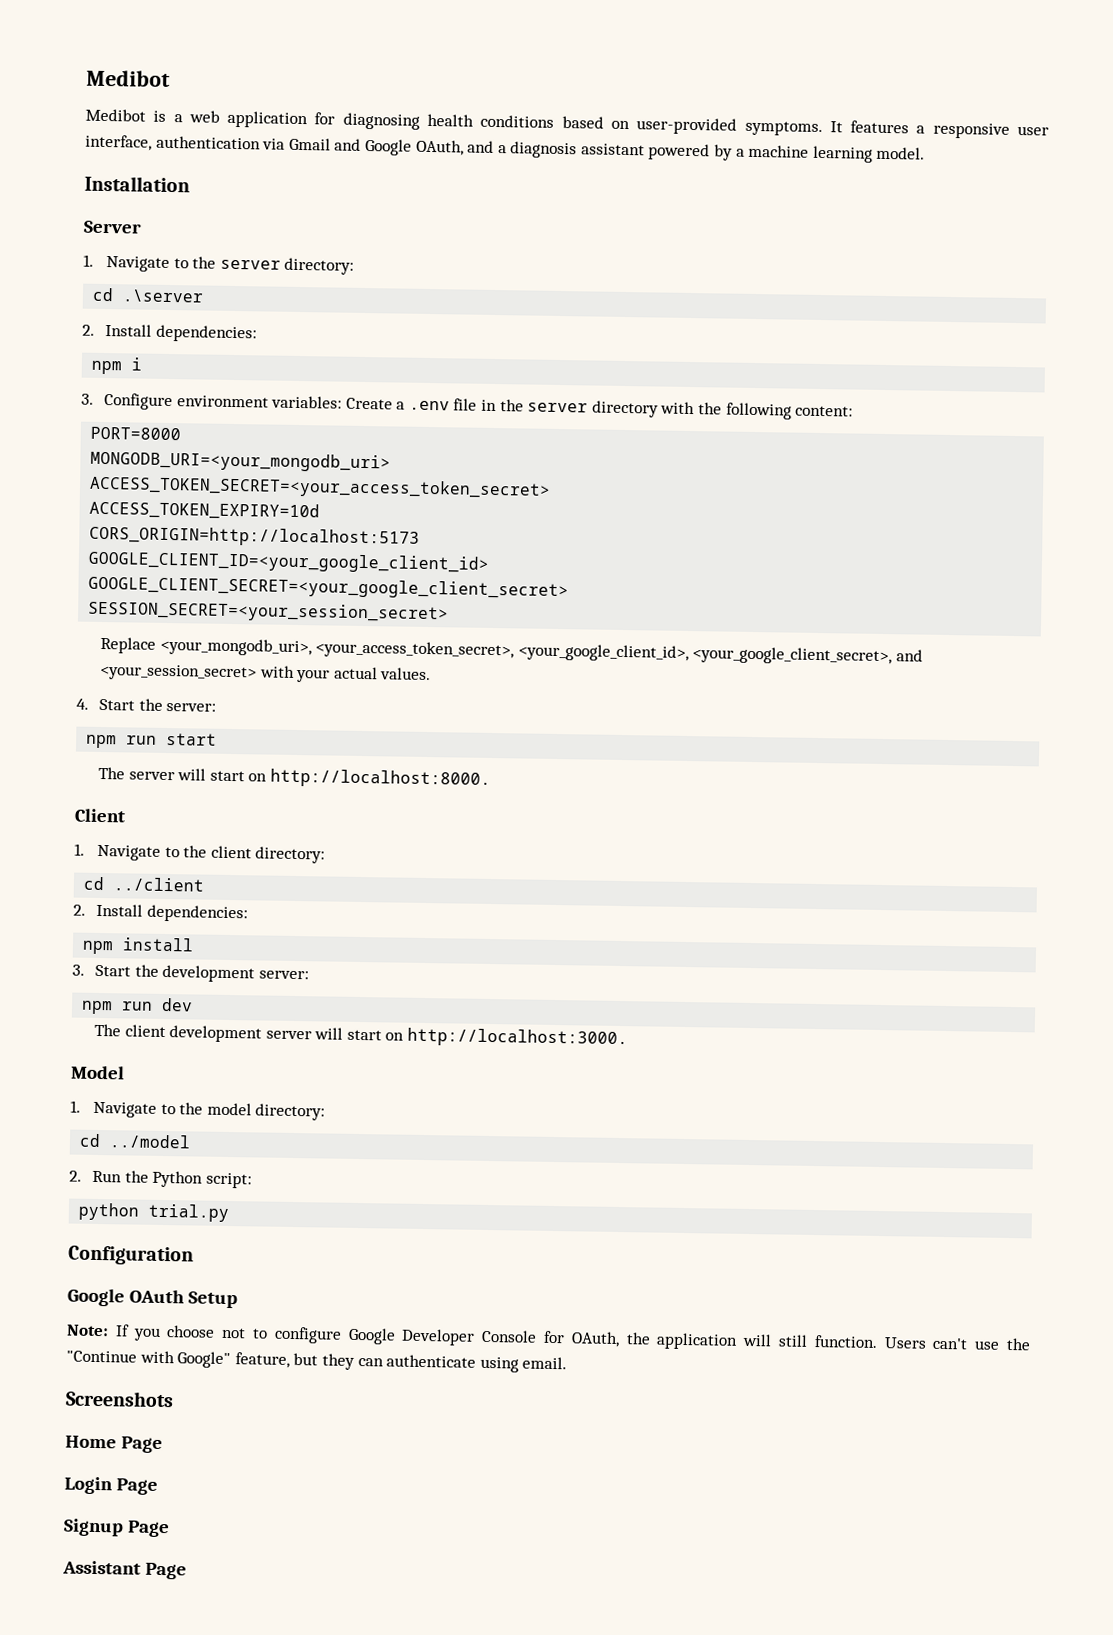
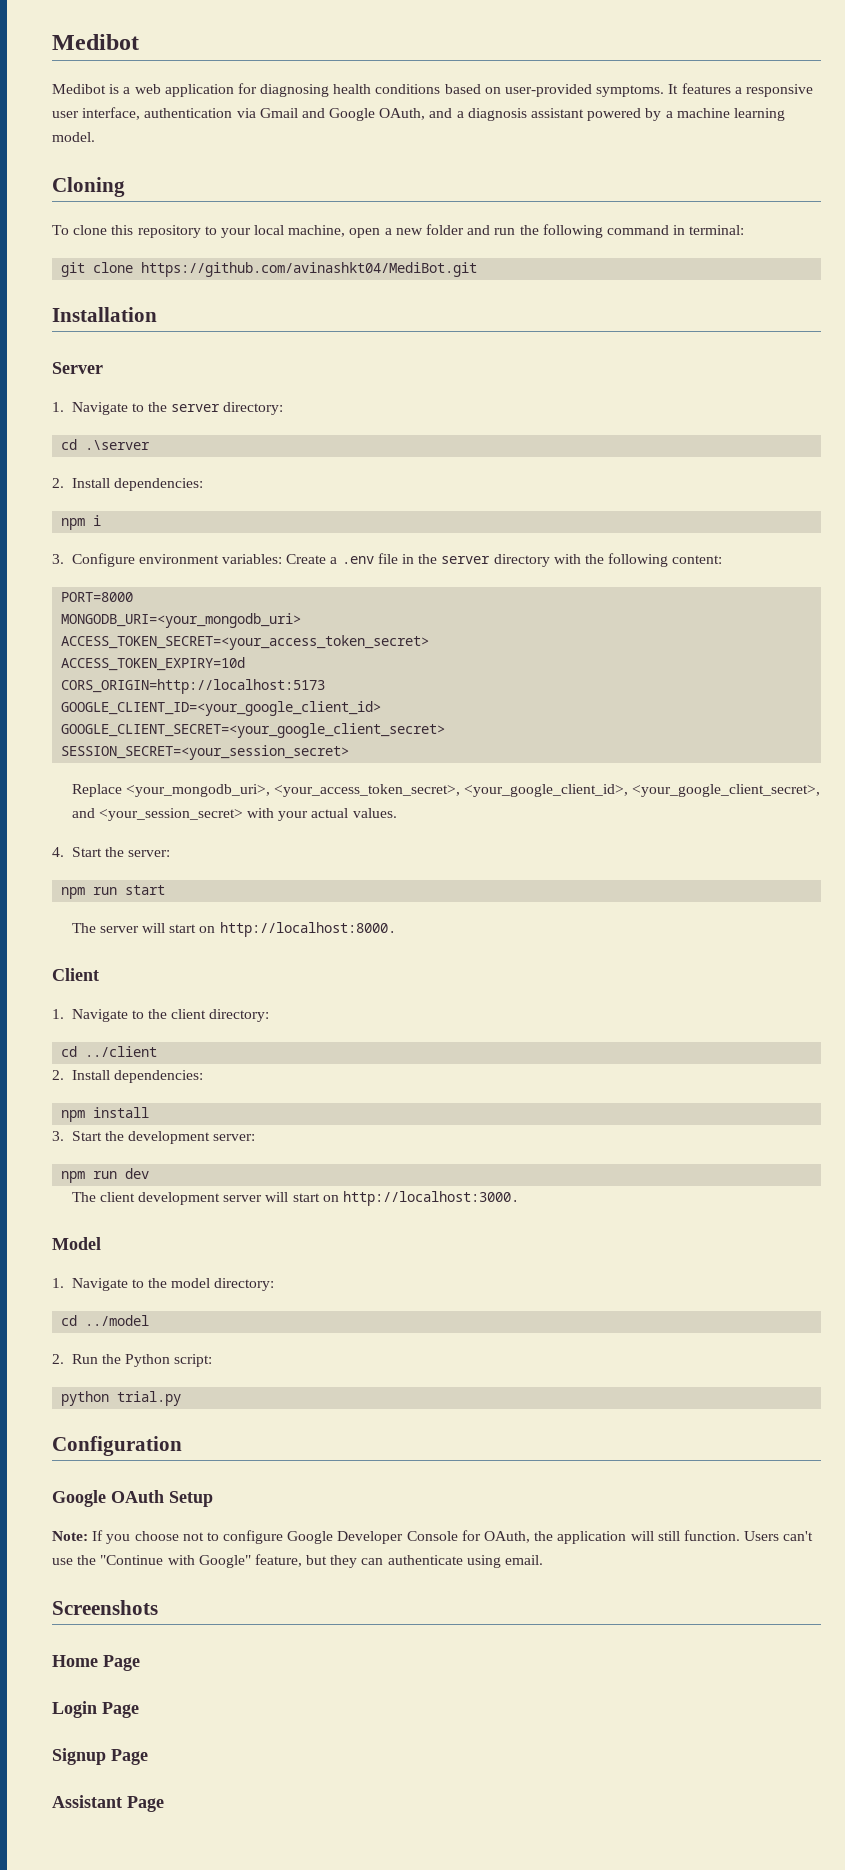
(926, 153) none -> [52,177,125,197] [52,224,745,238] [61,262,478,277] // Cloning // To clone this repository to your local machine, open a new folder and run the following command in terminal: // git clone https://github.com/avinashkt04/MediBot.git

